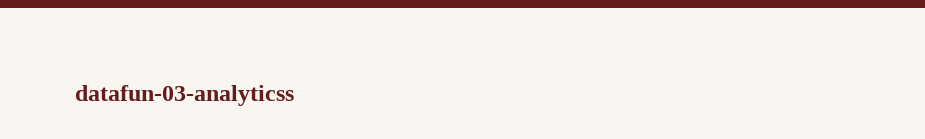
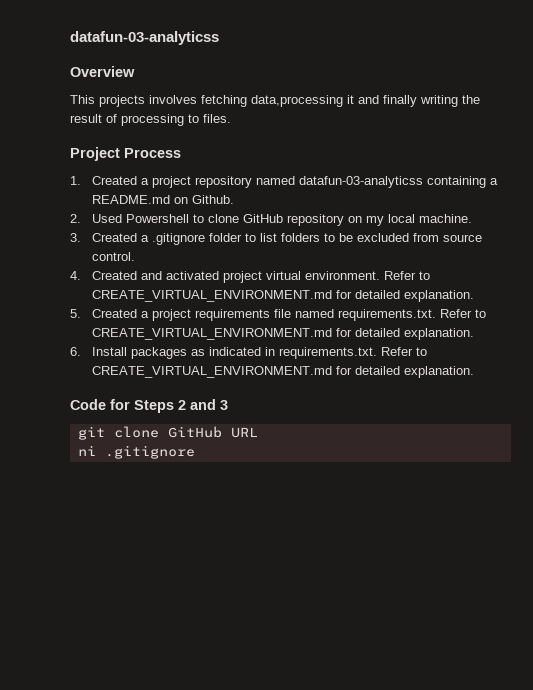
[75,85,294,106] datafun-03-analyticss -> [70,31,219,45] [70,66,135,77] [70,95,480,107] [70,114,231,126] [70,147,181,161] [70,176,499,188] [92,195,235,204] [70,214,473,226] [70,233,483,245] [92,252,136,261] [70,271,431,283] [92,290,475,302] [70,309,487,321] [92,328,475,340] [70,347,428,359] [92,366,475,378] [70,399,228,413] [77,426,258,440] [77,445,195,459] datafun-03-analyticss // Overview // This projects involves fetching data,processing it and finally writing the result of processing to files. // Project Process // 1. Created a project repository named datafun-03-analyticss containing a README.md on Github. // 2. Used Powershell to clone GitHub repository on my local machine. // 3. Created a .gitignore folder to list folders to be excluded from source control. // 4. Created and activated project virtual environment. Refer to CREATE_VIRTUAL_ENVIRONMENT.md for detailed explanation. // 5. Created a project requirements file named requirements.txt. Refer to CREATE_VIRTUAL_ENVIRONMENT.md for detailed explanation. // 6. Install packages as indicated in requirements.txt. Refer to CREATE_VIRTUAL_ENVIRONMENT.md for detailed explanation. // Code for Steps 2 and 3 // git clone GitHub URL // ni .gitignore

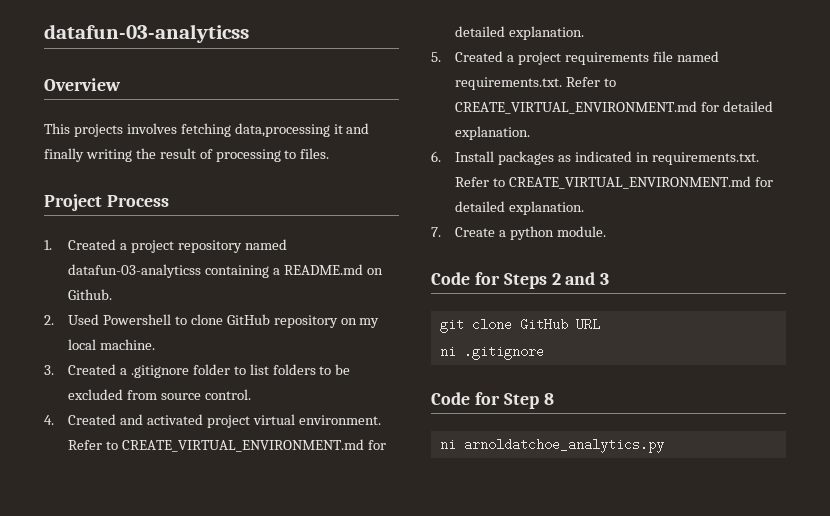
(475, 372) none -> [431,226,606,240] // 7. Create a python module.
(195, 452) none -> [431,392,554,409] [439,438,664,453] // Code for Step 8 // ni arnoldatchoe_analytics.py

